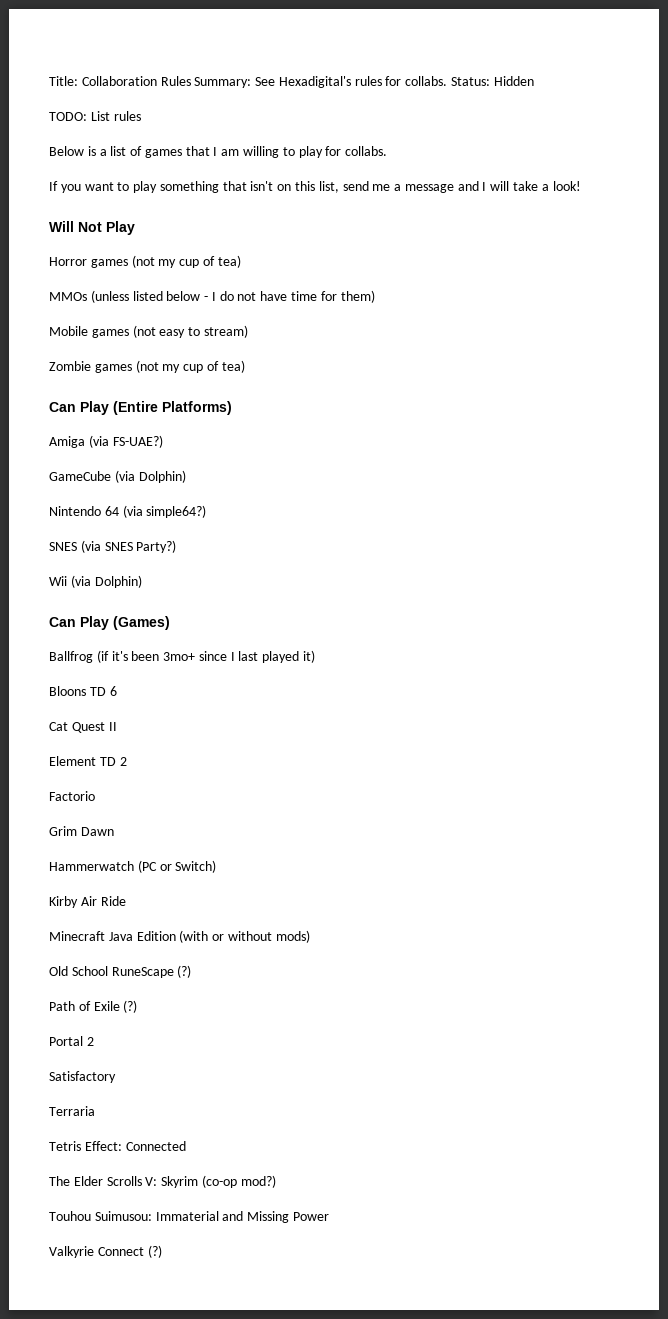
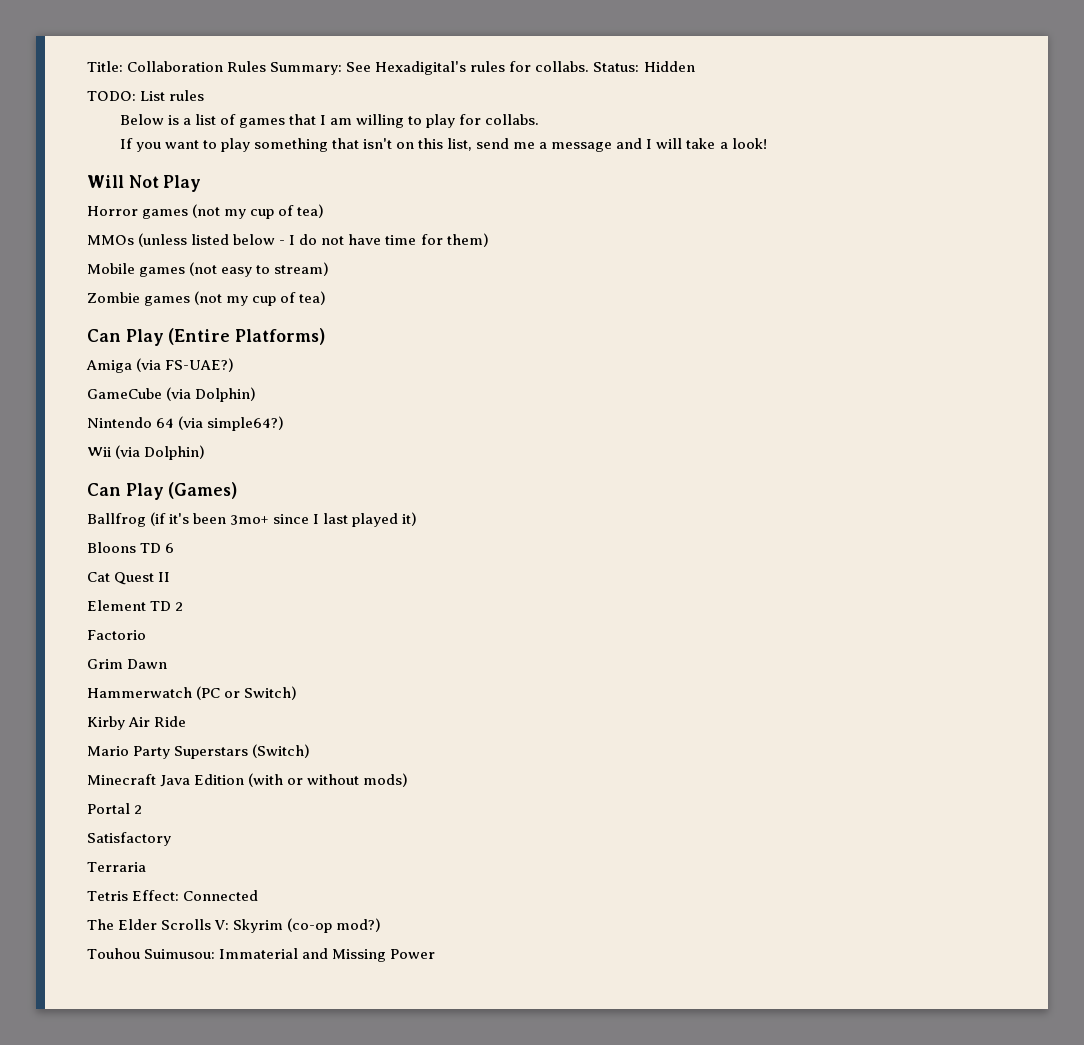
[49,540,177,553] // SNES (via SNES Party?) -> (285, 423) none
(126, 901) none -> [87,744,311,759] // Mario Party Superstars (Switch)
[49,965,192,978] [49,1000,138,1013] // Old School RuneScape (?) // Path of Exile (?) -> (409, 780) none
[49,1245,162,1258] // Valkyrie Connect (?) -> (436, 954) none

